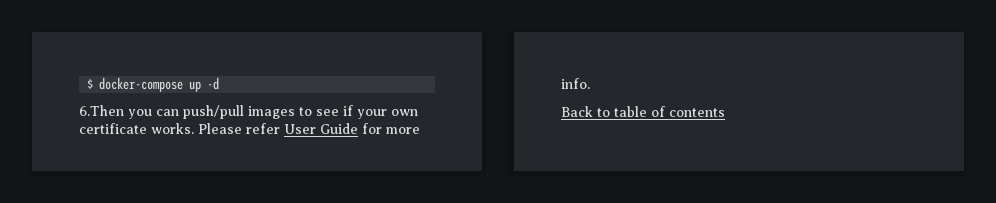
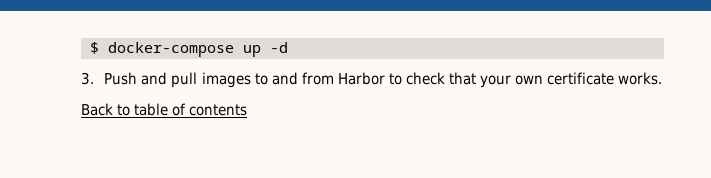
[79,105,418,119] [79,123,420,134] [561,78,590,89] 6.Then you can push/pull images to see if your own certificate works. Please refer User Guide for more info. -> [81,72,663,88] 3. Push and pull images to and from Harbor to check that your own certificate works.

